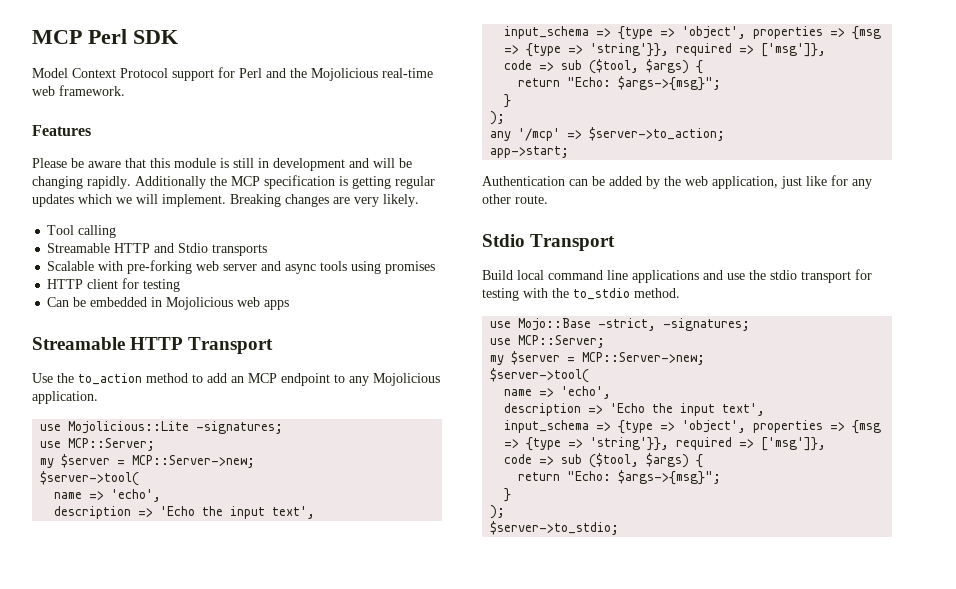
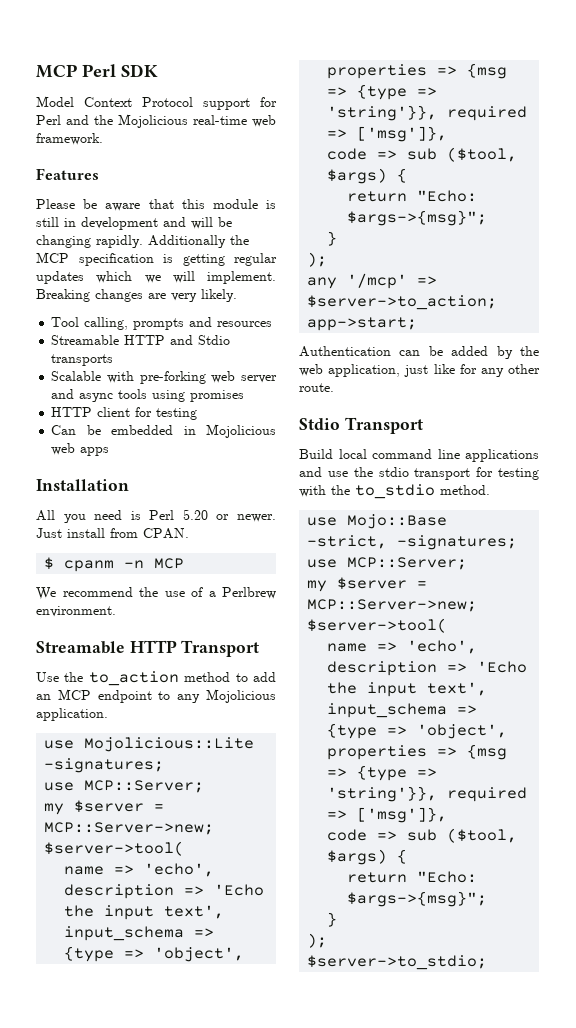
[78,225,117,238] calling -> [84,317,273,330] calling, prompts and resources
(290, 305) none -> [36,479,129,491] [36,509,276,523] [36,528,189,539] [44,557,185,572] [36,587,276,600] [36,606,116,617] // Installation // All you need is Perl 5.20 or newer. Just install from CPAN. // $ cpanm -n MCP // We recommend the use of a Perlbrew environment.

